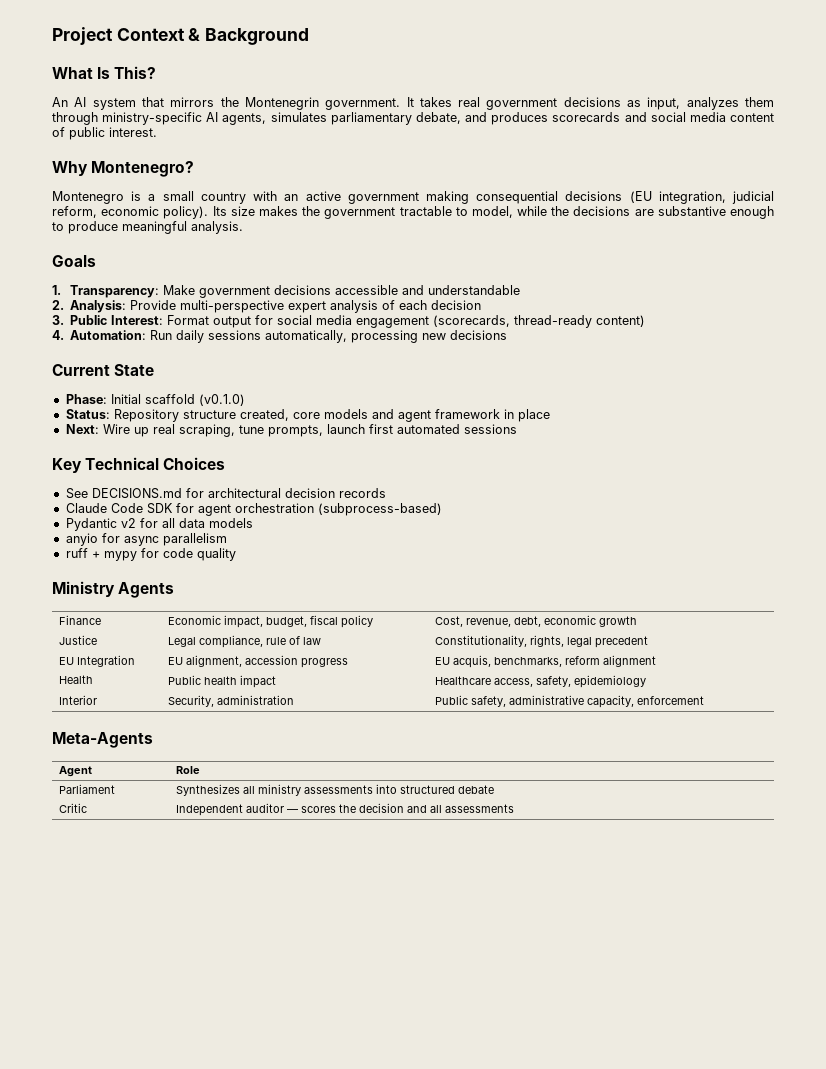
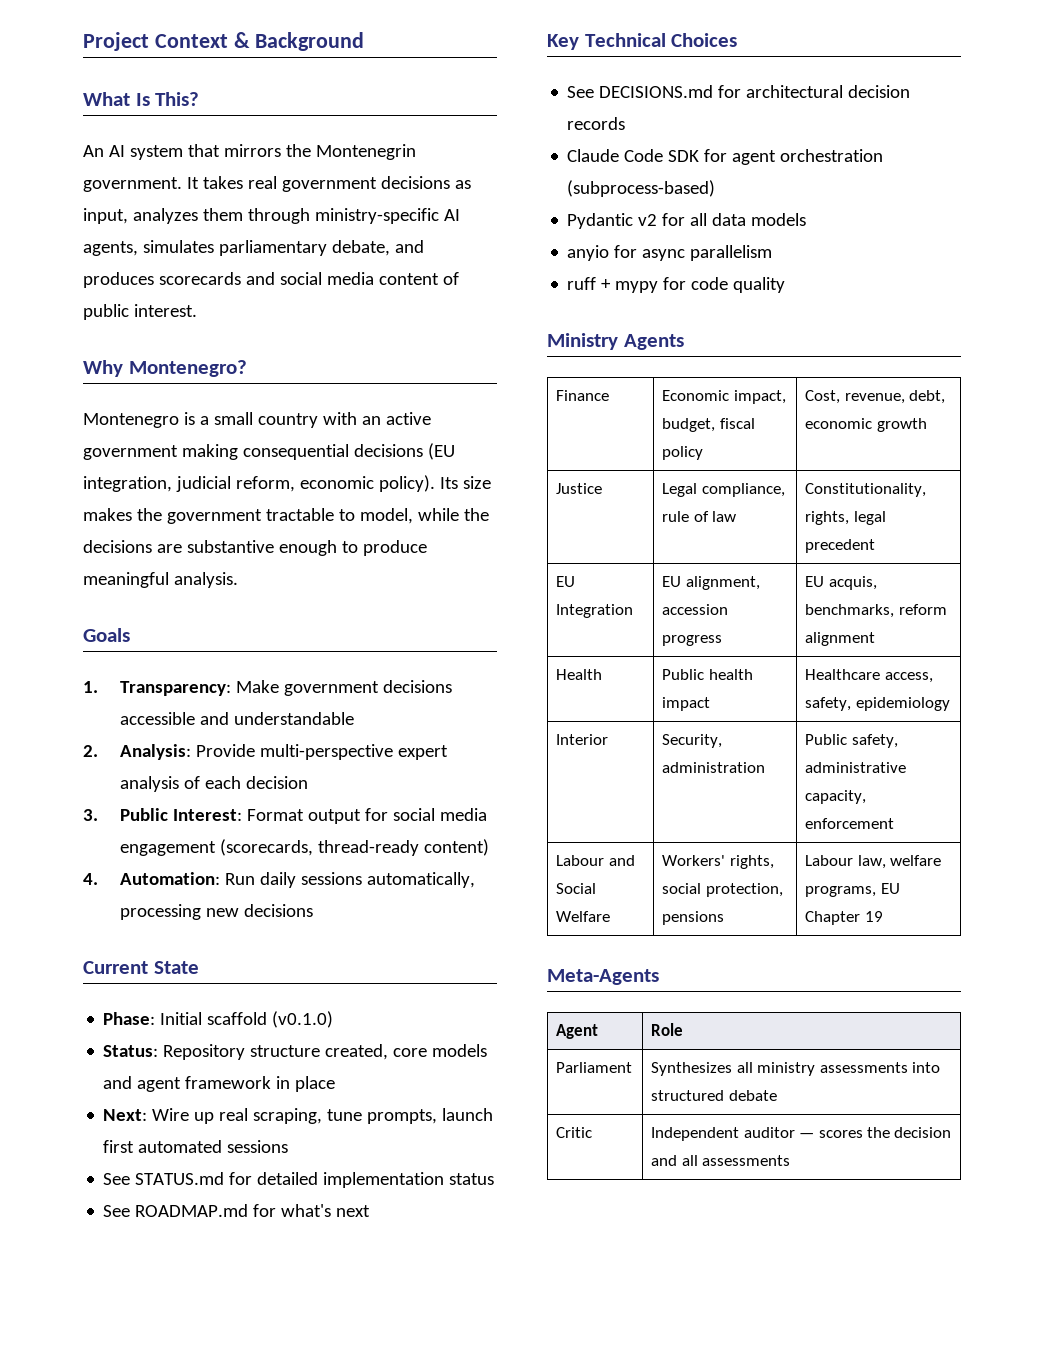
(517, 429) none -> [103,1172,495,1188] [103,1204,371,1217] // See STATUS.md for detailed implementation status // See ROADMAP.md for what's next
(704, 700) none -> [556,855,635,866] [556,883,597,894] [556,911,611,922] [662,855,774,869] [662,883,783,897] [662,911,725,925] [805,855,942,869] [805,883,900,897] [805,911,883,925] // Labour and Social Welfare | Workers' rights, social protection, pensions | Labour law, welfare programs, EU Chapter 19

